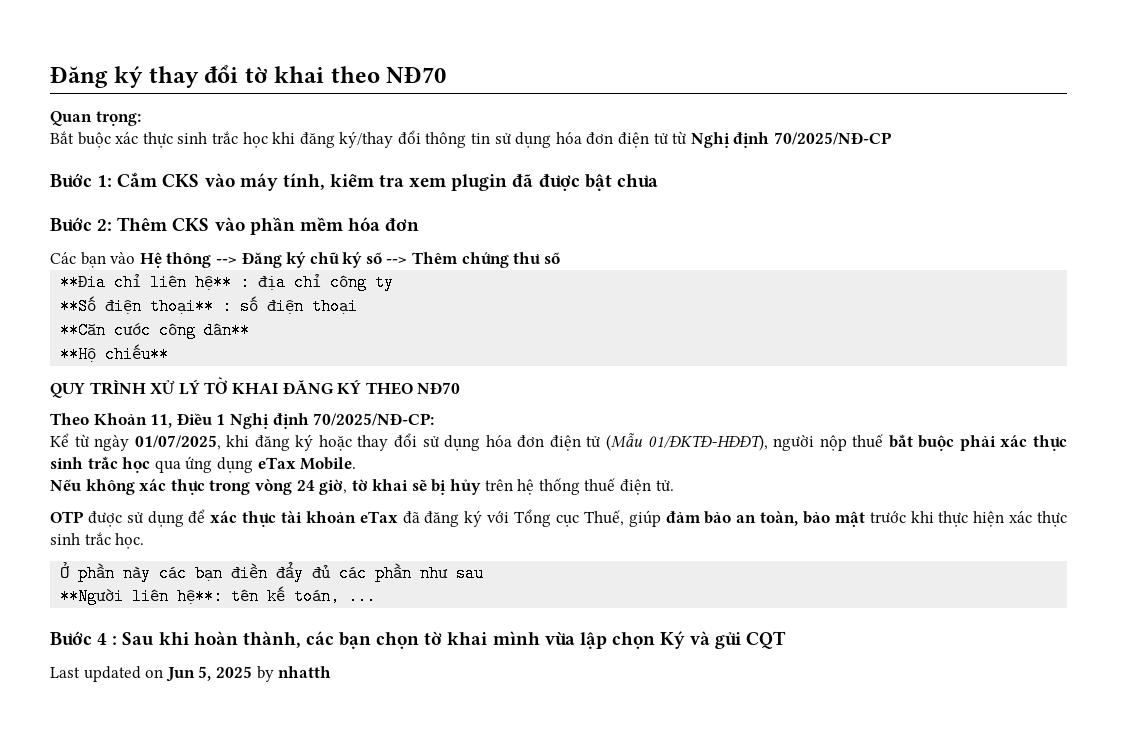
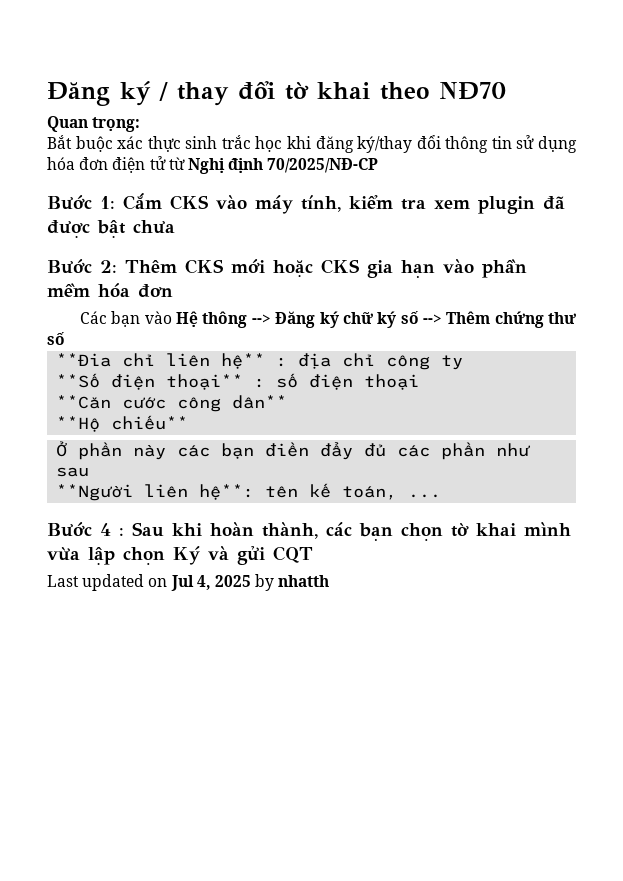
[50,66,144,88] Đăng ký -> [47,81,168,106] Đăng ký /
(210, 224) none -> [231,259,435,278] mới hoặc CKS gia hạn
[50,377,461,398] [50,413,435,429] [50,433,1067,451] [50,456,357,473] [50,478,674,495] [50,509,1067,527] [50,532,145,549] // QUY TRÌNH XỬ LÝ TỜ KHAI ĐĂNG KÝ THEO NĐ70 // Theo Khoản 11, Điều 1 Nghị định 70/2025/NĐ‑CP: // Kể từ ngày 01/07/2025, khi đăng ký hoặc thay đổi sử dụng hóa đơn điện tử (Mẫu 01/ĐKTĐ‑HĐĐT), người nộp thuế bắt buộc phải xác thực sinh trắc học qua ứng dụng eTax Mobile. // Nếu không xác thực trong vòng 24 giờ, tờ khai sẽ bị hủy trên hệ thống thuế điện tử. // OTP được sử dụng để xác thực tài khoản eTax đã đăng ký với Tổng cục Thuế, giúp đảm bảo an toàn, bảo mật trước khi thực hiện xác thực sinh trắc học. -> (189, 422) none
[165,666,212,682] Jun 5, -> [170,575,211,591] Jul 4,

